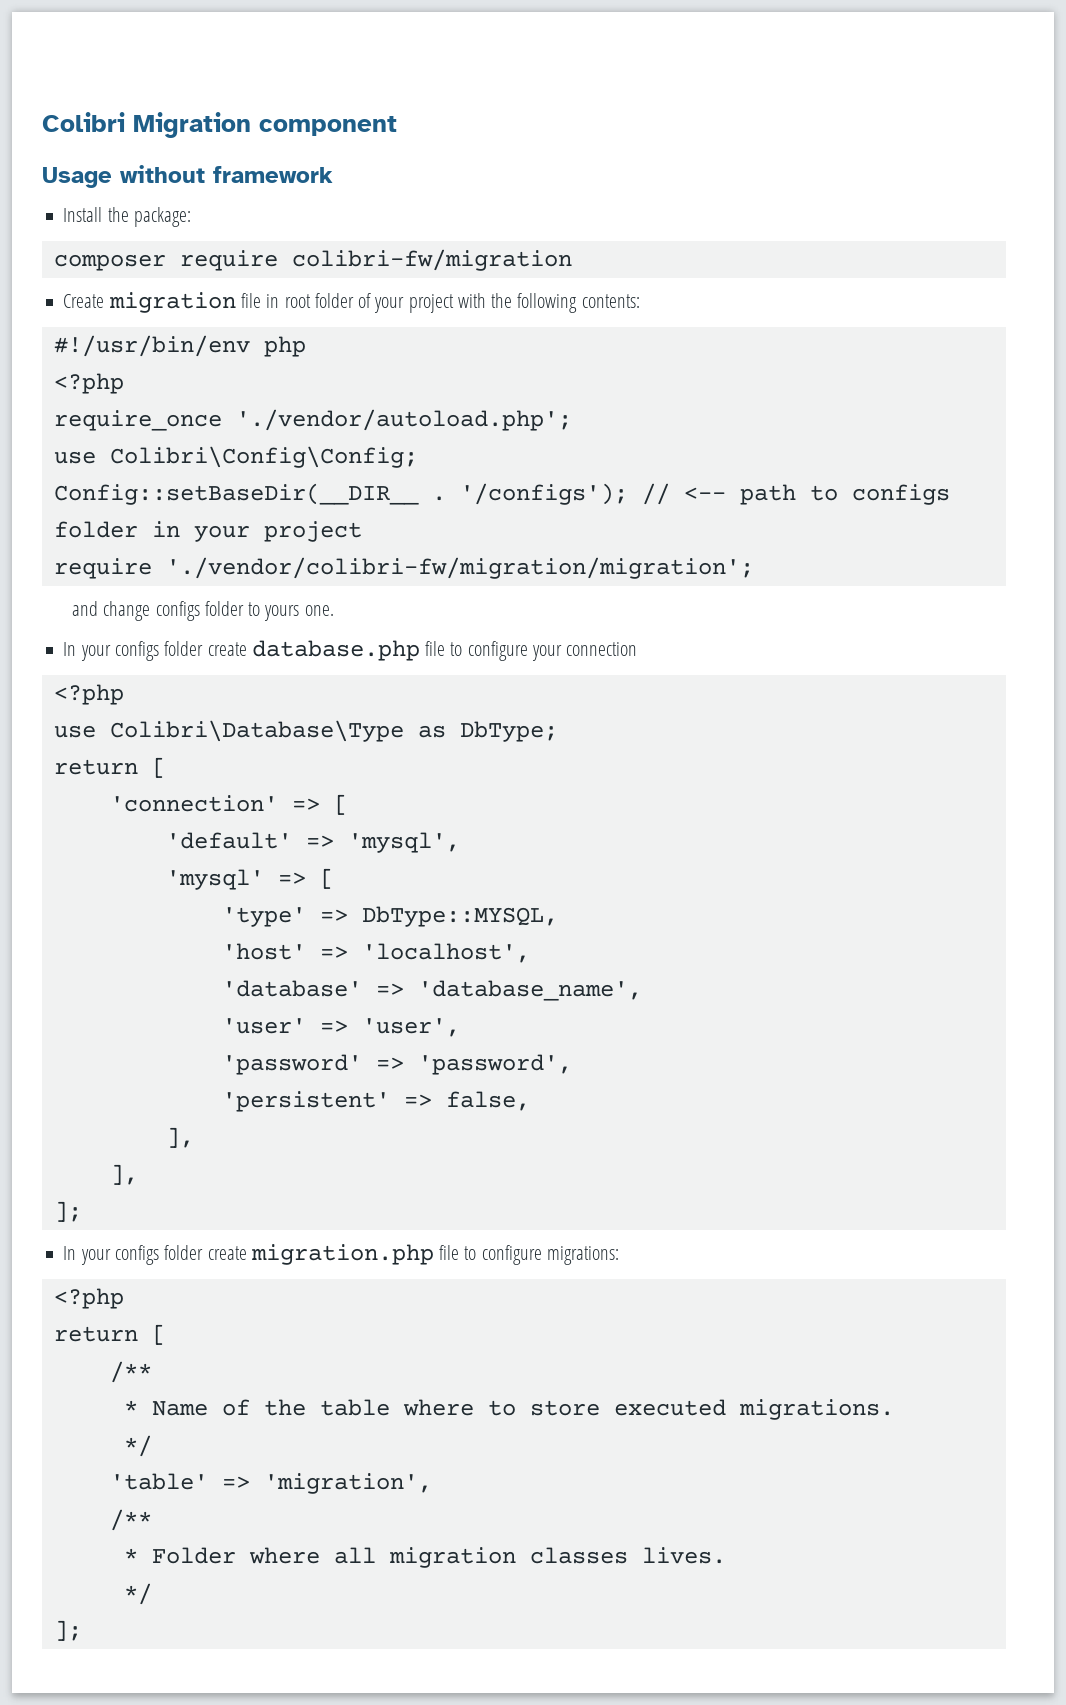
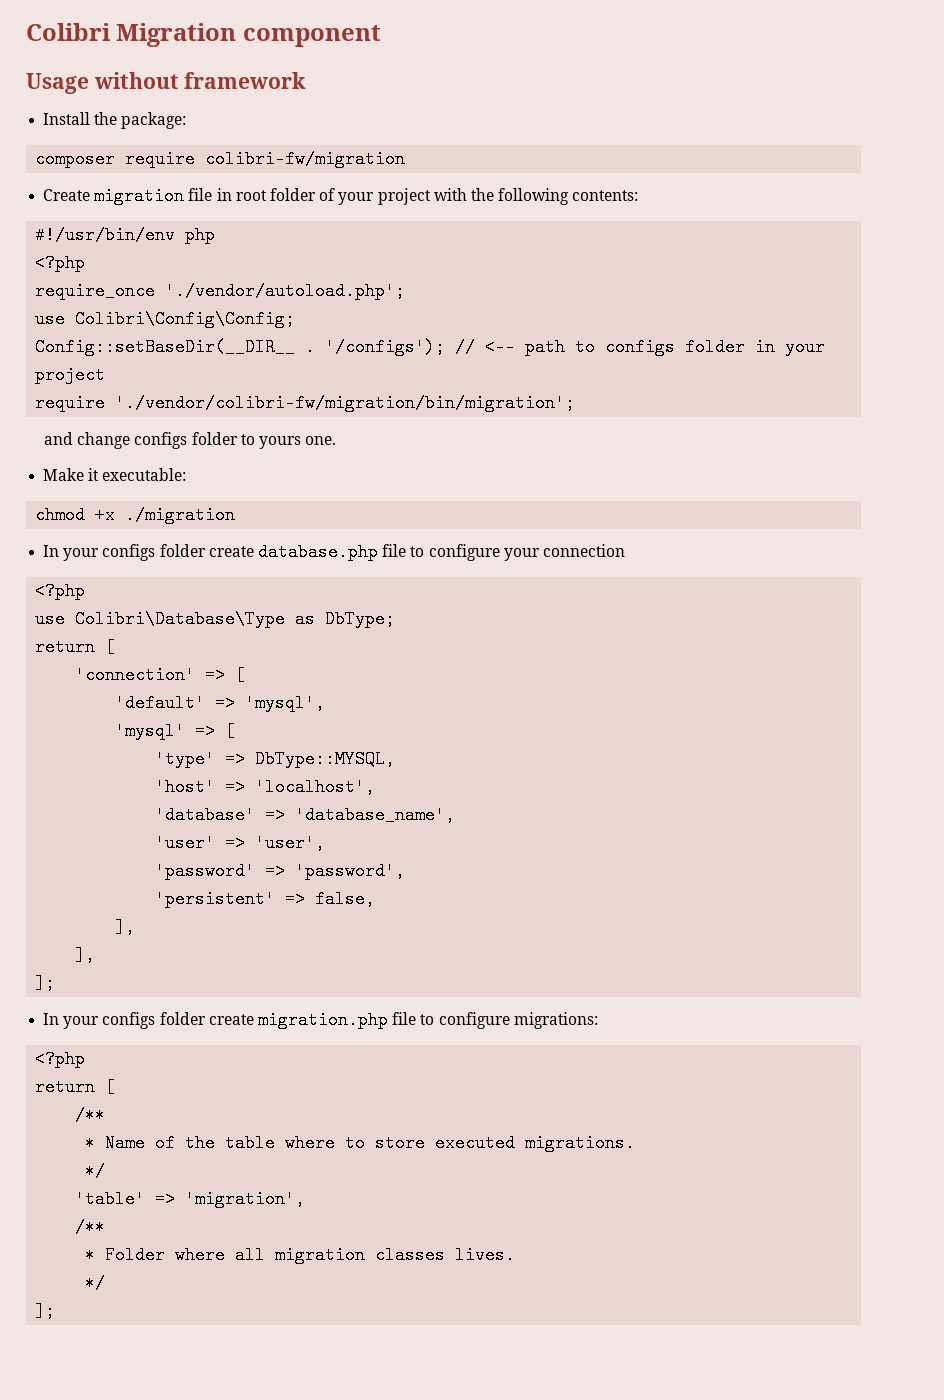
[165,557,754,579] './vendor/colibri-fw/migration/migration'; -> [115,394,576,412] './vendor/colibri-fw/migration/bin/migration';
(334, 610) none -> [43,468,187,481] [35,506,236,524] // Make it executable: // chmod +x ./migration

